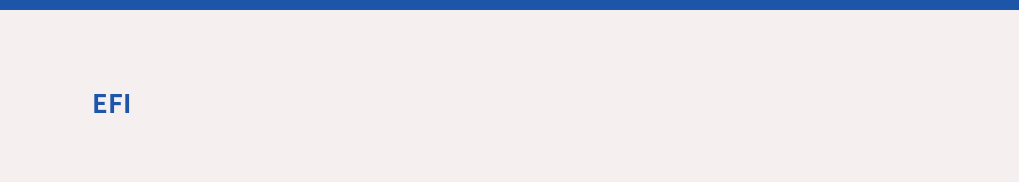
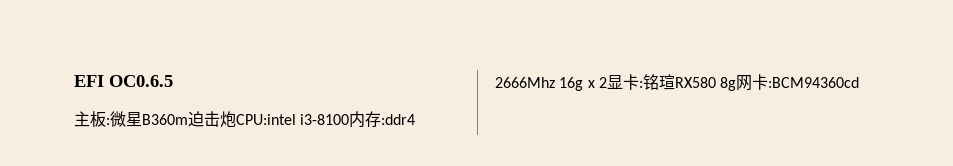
(131, 103) none -> [109,75,173,87] [74,111,416,128] [495,74,860,91] OC0.6.5 // 主板:微星B360m迫击炮CPU:intel i3-8100内存:ddr4 2666Mhz 16g x 2显卡:铭瑄RX580 8g网卡:BCM94360cd

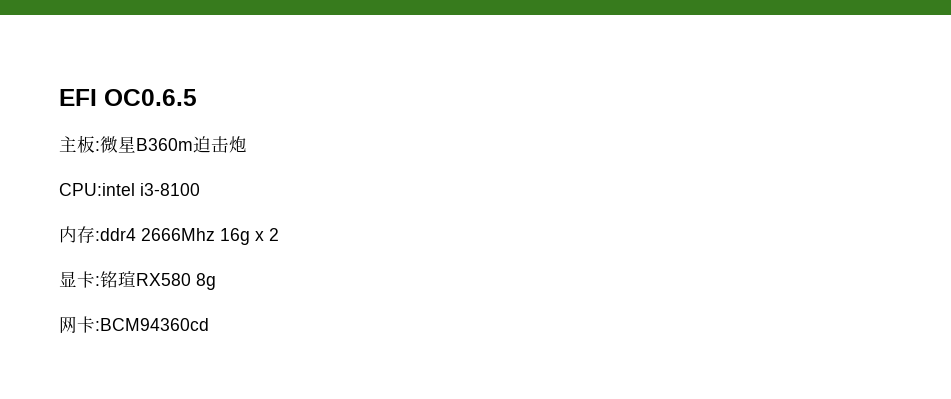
(236, 119) none -> (247, 144) //
(350, 119) none -> (200, 189) //
(607, 82) none -> (279, 234) //
(737, 84) none -> (216, 281) //

